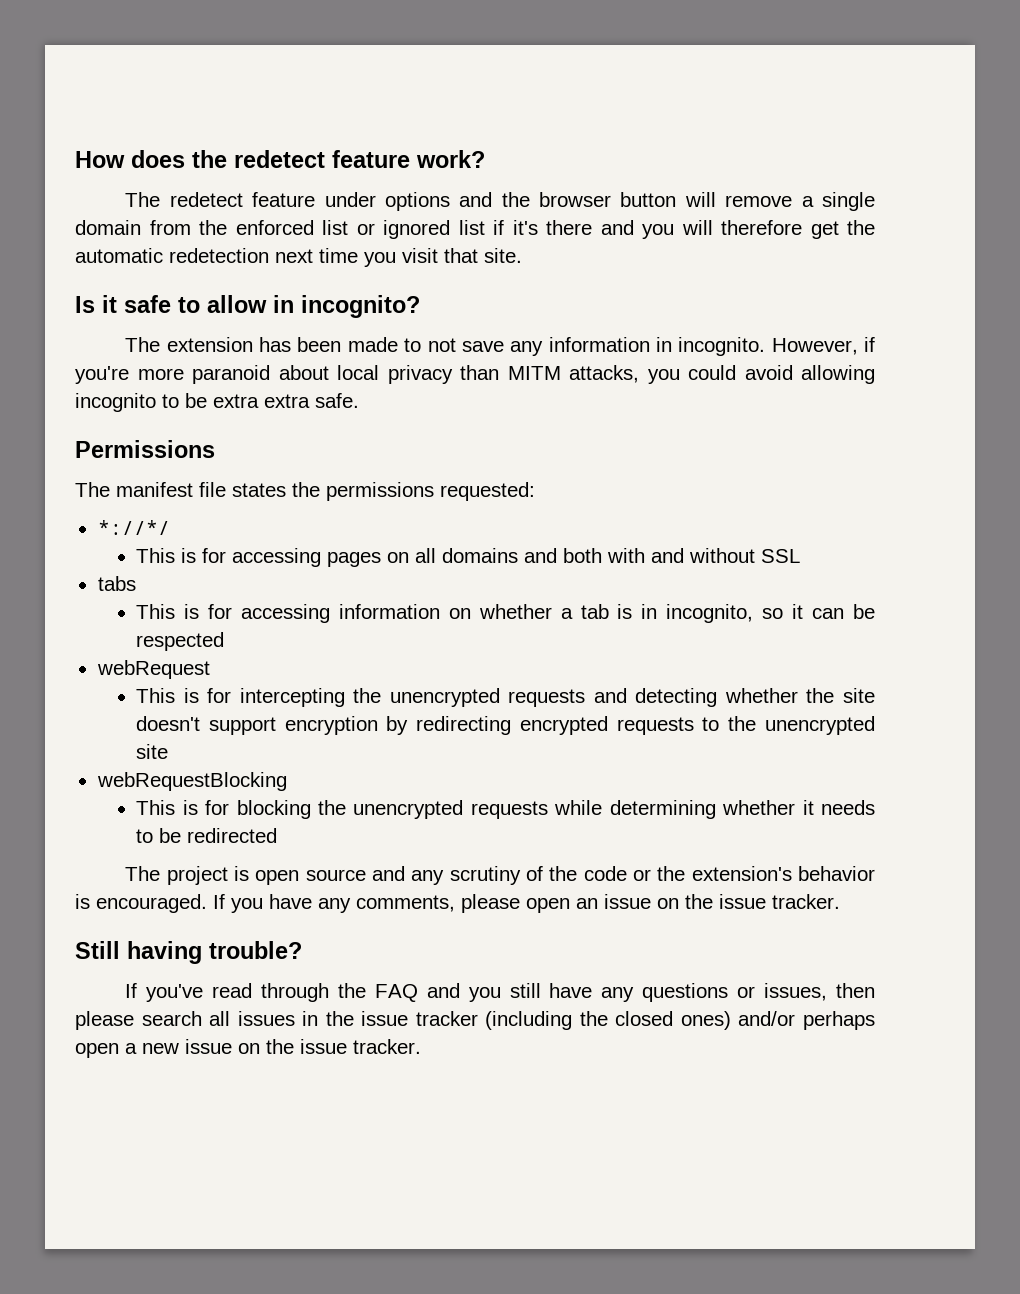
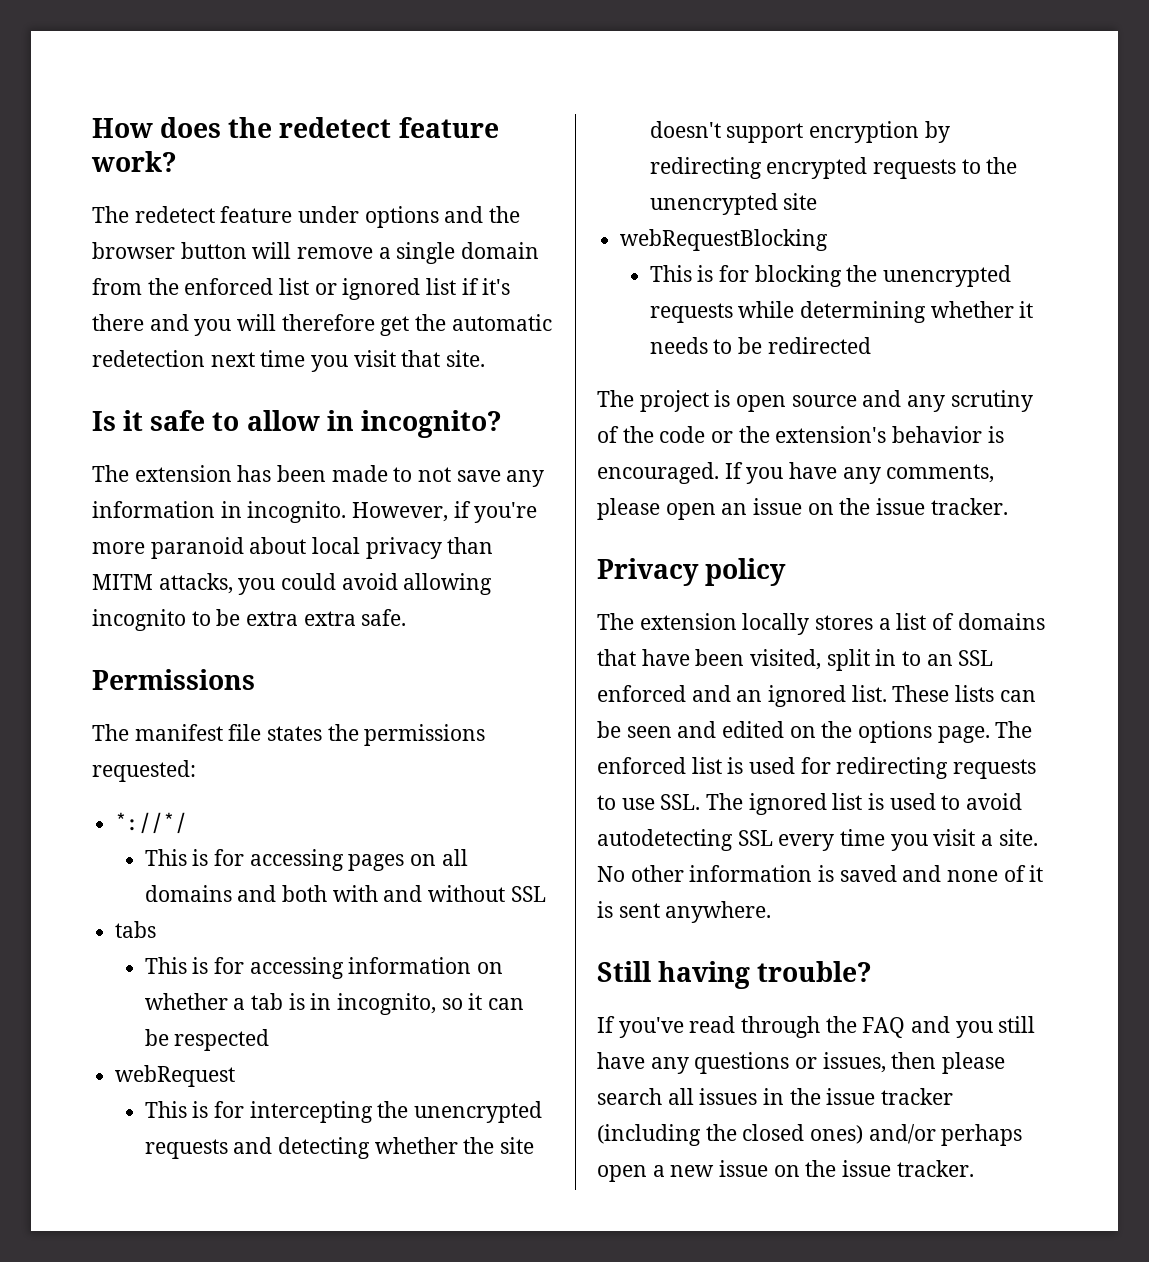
(840, 901) none -> [597,558,787,586] [597,613,1045,635] [597,649,994,671] [597,685,1036,707] [597,721,1033,743] [597,757,1037,779] [597,793,1023,815] [597,829,1038,851] [597,865,1044,882] [597,901,772,923] // Privacy policy // The extension locally stores a list of domains that have been visited, split in to an SSL enforced and an ignored list. These lists can be seen and edited on the options page. The enforced list is used for redirecting requests to use SSL. The ignored list is used to avoid autodetecting SSL every time you visit a site. No other information is saved and none of it is sent anywhere.

